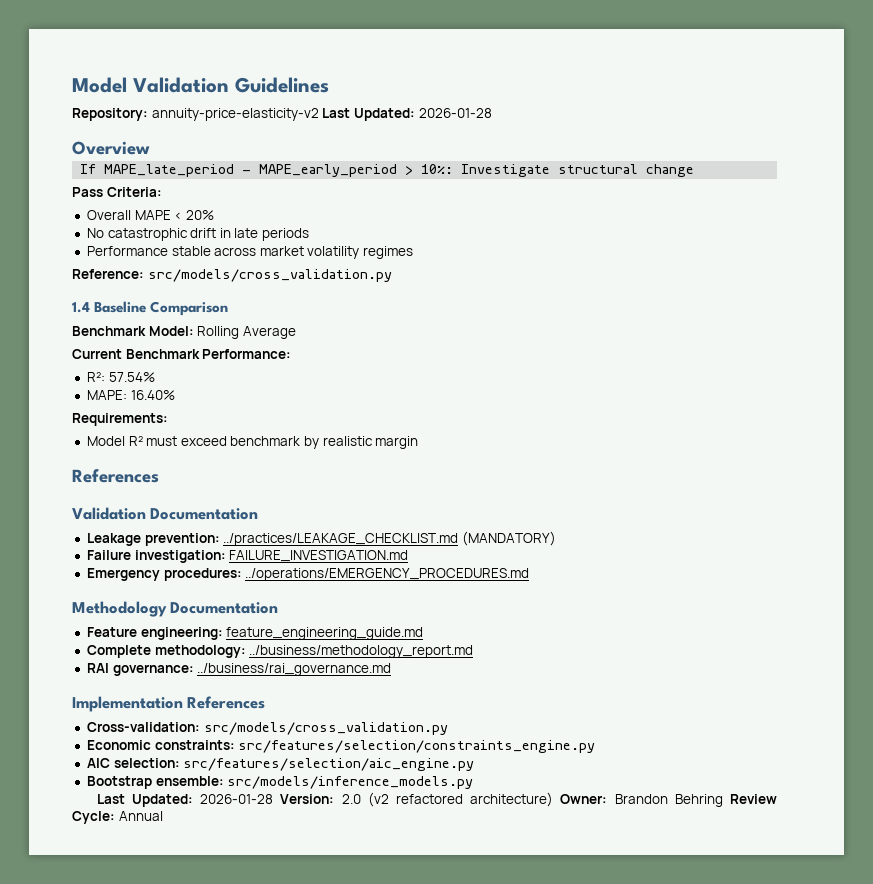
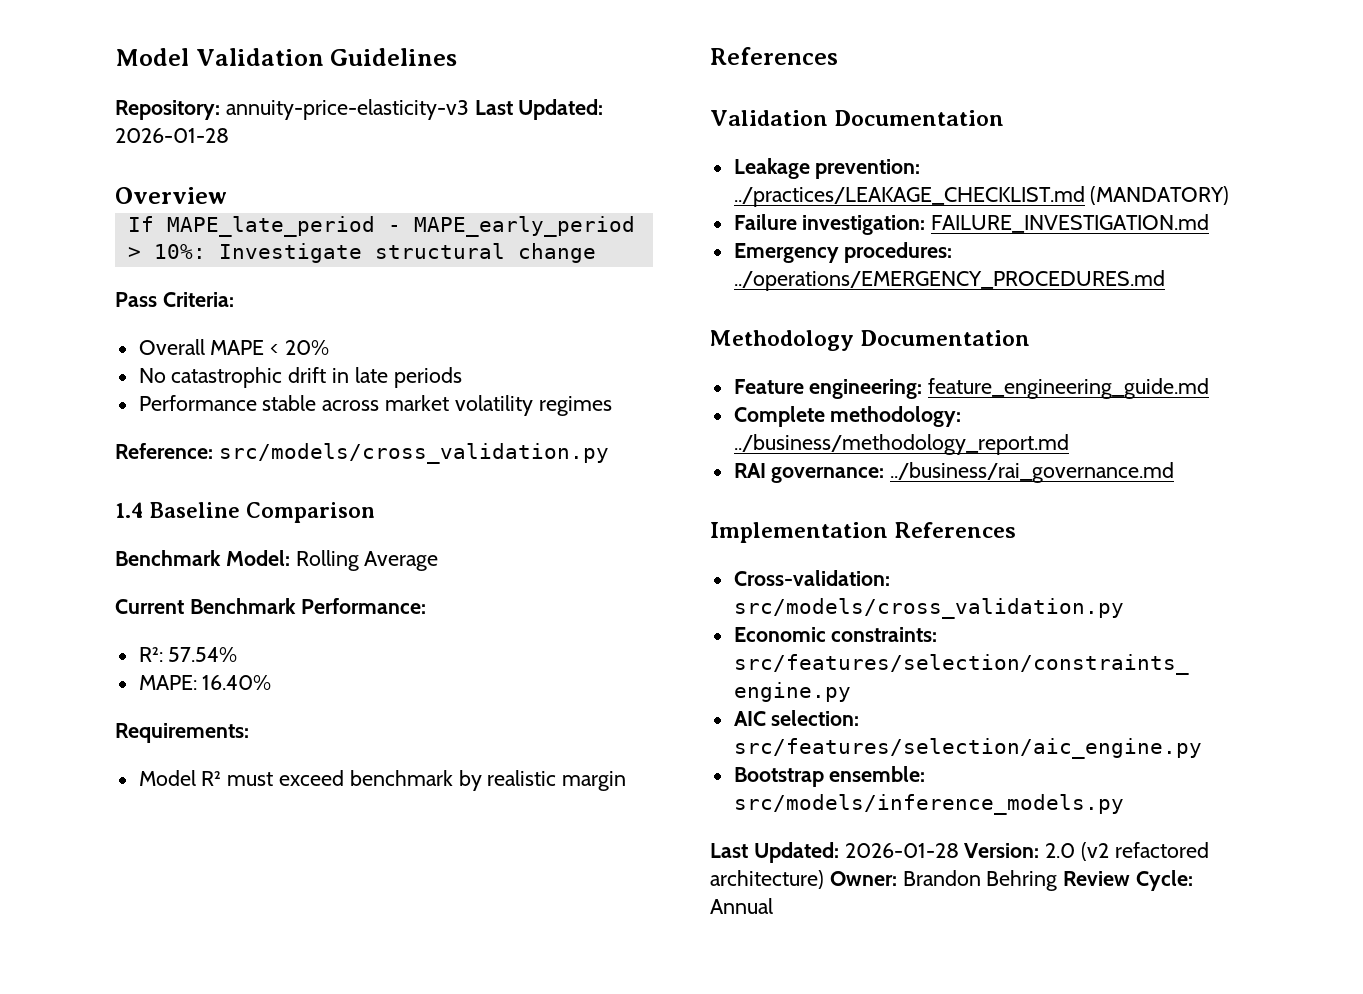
[151,108,319,121] annuity-price-elasticity-v2 -> [225,99,469,120] annuity-price-elasticity-v3

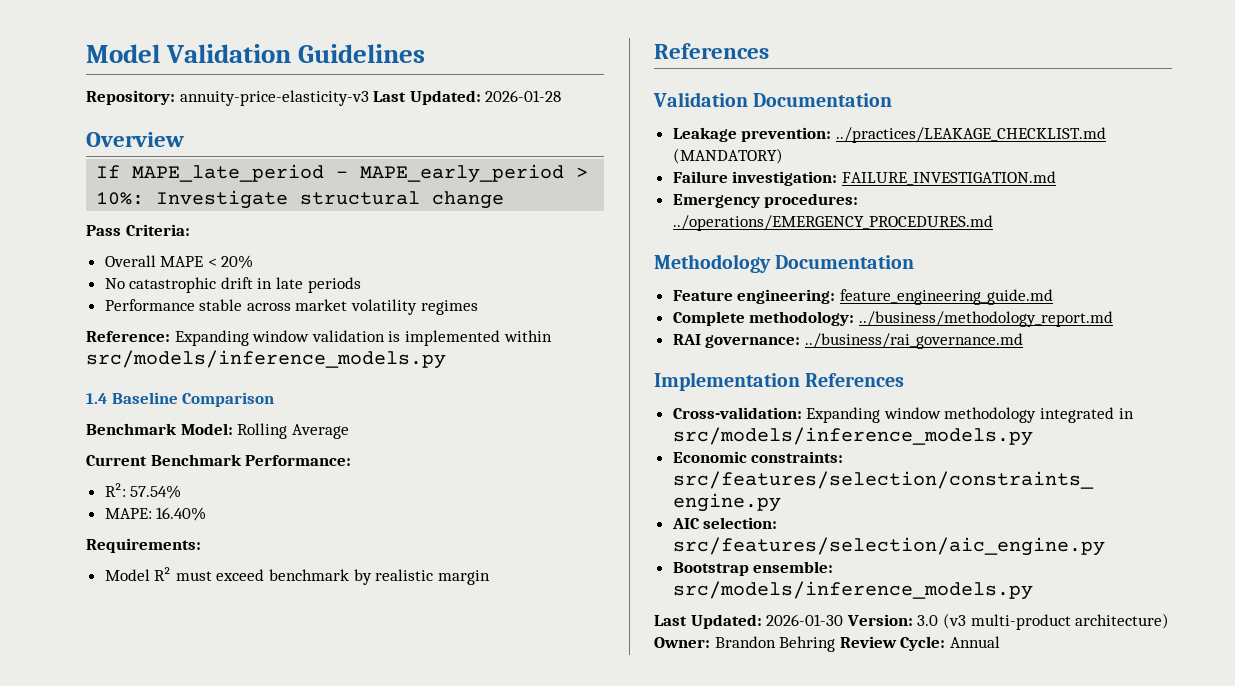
[218,443,609,464] src/models/cross_validation.py -> [174,330,552,346] [86,350,446,369] Expanding window validation is implemented within src/models/inference_models.py
[733,598,1124,619] src/models/cross_validation.py -> [806,407,1134,423] [672,427,1033,446] Expanding window methodology integrated in src/models/inference_models.py
[844,842,1209,861] 2026-01-28 Version: 2.0 (v2 refactored -> [766,613,1071,630] 2026-01-30 Version: 3.0 (v3 multi-product

